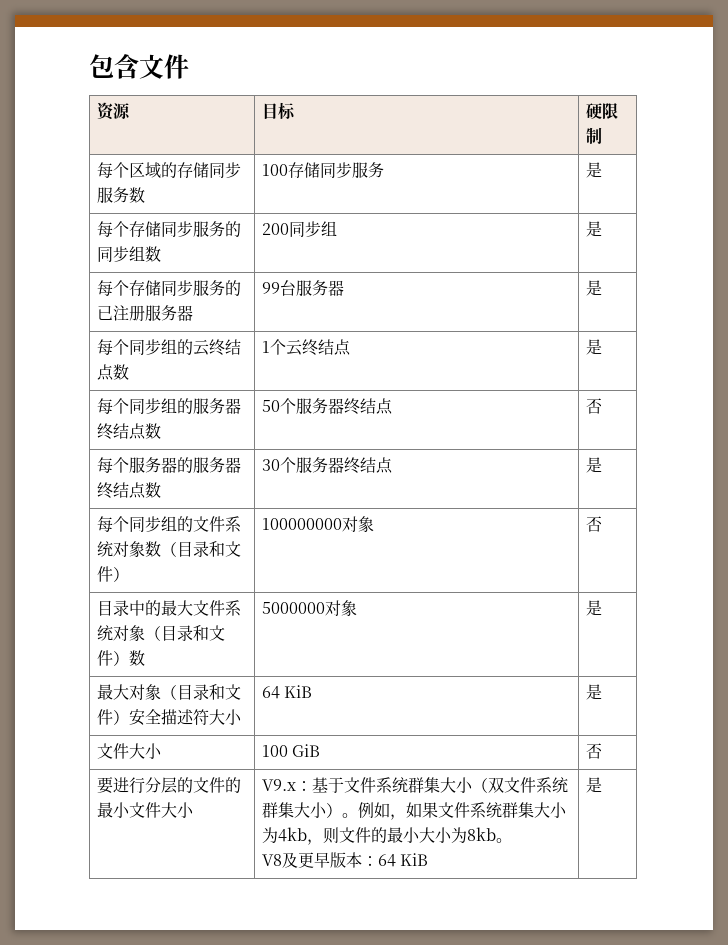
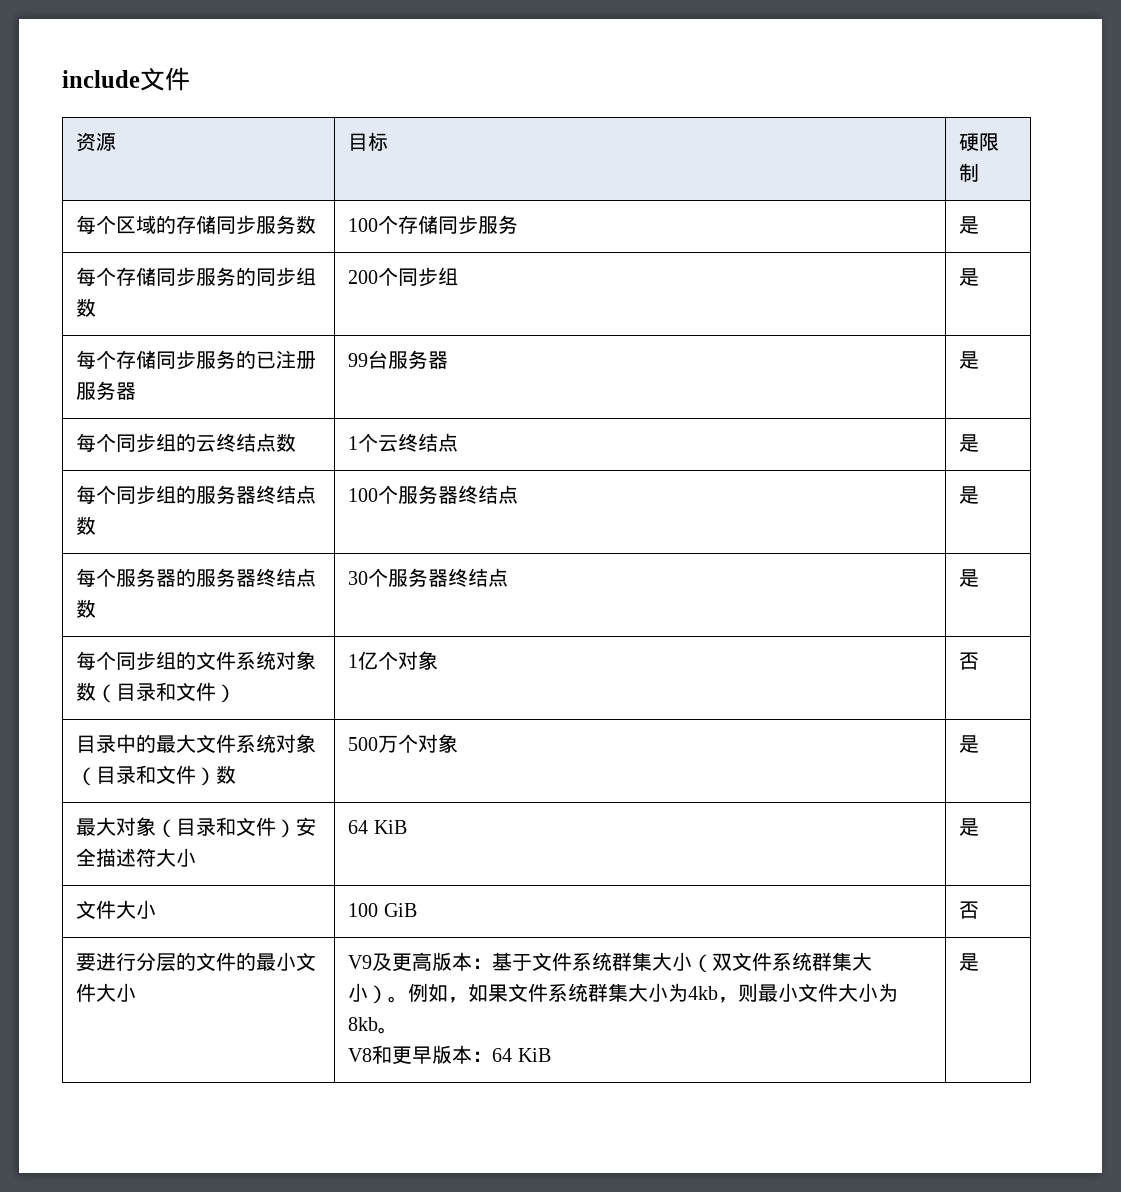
[89,54,139,79] 包含 -> [62,70,140,88] include
(288, 170) none -> [378,215,399,234] 个
(289, 229) none -> [378,267,399,286] 个
[261,398,393,415] [585,398,602,414] 50个服务器终结点 | 否 -> [348,485,519,504] [959,486,980,504] 100个服务器终结点 | 是
[261,518,342,530] 100000000 -> [348,651,399,670] 1亿个
[261,602,325,614] 5000000 -> [348,734,419,753] 500万个
[261,779,296,791] V9.x -> [348,952,473,971] V9及更高版本
[338,827,420,843] 文件的最小 -> [758,983,839,1002] 最小文件
[281,852,298,868] 及 -> [372,1045,393,1064] 和

